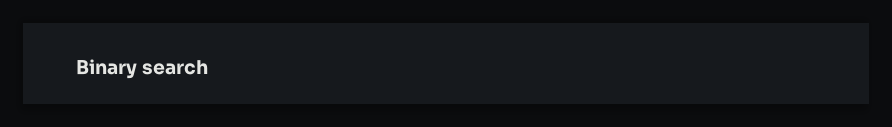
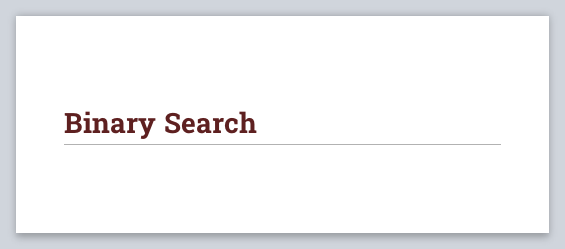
[142,60,209,75] search -> [163,111,257,134] Search

